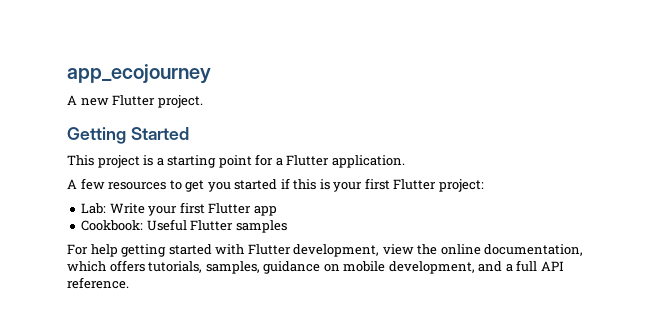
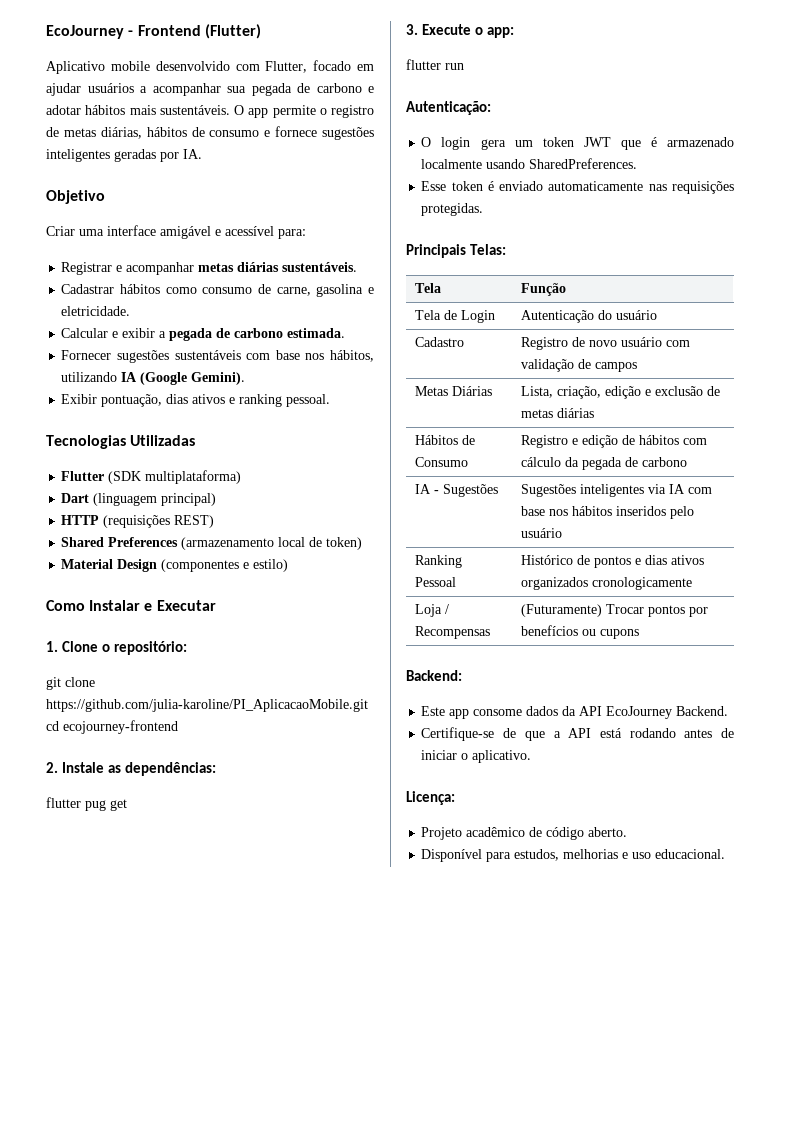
[67,64,211,84] [67,95,203,108] [67,127,189,144] [67,154,405,168] [67,178,484,192] [81,202,277,216] [81,219,287,233] [67,244,584,257] [67,260,564,274] [67,277,129,289] app_ecojourney // A new Flutter project. // Getting Started // This project is a starting point for a Flutter application. // A few resources to get you started if this is your first Flutter project: // Lab: Write your first Flutter app // Cookbook: Useful Flutter samples // For help getting started with Flutter development, view the online documentation, which offers tutorials, samples, guidance on mobile development, and a full API reference. -> [46,24,261,39] [46,60,374,74] [46,83,374,96] [46,105,374,118] [46,126,374,140] [46,149,202,162] [46,190,105,204] [46,225,306,239] [61,262,358,275] [61,284,374,297] [61,306,131,316] [61,328,346,341] [61,350,375,363] [61,372,246,385] [61,394,331,407] [46,435,196,449] [61,470,242,484] [61,493,217,506] [61,515,215,528] [61,537,363,550] [61,559,289,572] [46,600,216,611] [46,641,187,655] [46,677,95,690] [46,699,368,712] [46,720,178,734] [46,762,216,776] [46,797,127,811] [406,24,514,38] [406,59,464,70] [406,101,491,115] [421,137,734,150] [421,158,638,169] [421,181,734,194] [421,203,484,216] [406,244,506,258] [414,283,441,293] [520,283,566,296] [414,310,495,323] [520,310,657,323] [414,337,464,347] [520,337,690,350] [520,359,637,372] [414,386,492,396] [520,386,720,399] [520,408,594,418] [414,435,475,445] [414,457,468,467] [520,435,707,448] [520,457,687,470] [414,484,498,497] [520,484,712,497] [520,506,694,519] [520,528,562,538] [414,555,462,568] [414,577,456,587] [520,555,704,568] [520,577,692,590] [414,604,449,617] [414,626,490,639] [520,604,708,617] [520,625,639,639] [406,670,462,681] [421,706,729,719] [421,727,734,741] [421,750,532,763] [406,791,455,805] [421,827,628,840] [421,849,726,862] EcoJourney - Frontend (Flutter) // Aplicativo mobile desenvolvido com Flutter, focado em ajudar usuários a acompanhar sua pegada de carbono e adotar hábitos mais sustentáveis. O app permite o registro de metas diárias, hábitos de consumo e fornece sugestões inteligentes geradas por IA. // Objetivo // Criar uma interface amigável e acessível para: // Registrar e acompanhar metas diárias sustentáveis. // Cadastrar hábitos como consumo de carne, gasolina e eletricidade. // Calcular e exibir a pegada de carbono estimada. // Fornecer sugestões sustentáveis com base nos hábitos, utilizando IA (Google Gemini). // Exibir pontuação, dias ativos e ranking pessoal. // Tecnologias Utilizadas // Flutter (SDK multiplataforma) // Dart (linguagem principal) // HTTP (requisições REST) // Shared Preferences (armazenamento local de token) // Material Design (componentes e estilo) // Como Instalar e Executar // 1. Clone o repositório: // git clone https://github.com/julia-karoline/PI_AplicacaoMobile.git cd ecojourney-frontend // 2. Instale as dependências: // flutter pug get // 3. Execute o app: // flutter run // Autenticação: // O login gera um token JWT que é armazenado localmente usando SharedPreferences. // Esse token é enviado automaticamente nas requisições protegidas. // Principais Telas: // Tela | Função // Tela de Login | Autenticação do usuário // Cadastro | Registro de novo usuário com validação de campos // Metas Diárias | Lista, criação, edição e exclusão de metas diárias // Hábitos de Consumo | Registro e edição de hábitos com cálculo da pegada de carbono // IA - Sugestões | Sugestões inteligentes via IA com base nos hábitos inseridos pelo usuário // Ranking Pessoal | Histórico de pontos e dias ativos organizados cronologicamente // Loja / Recompensas | (Futuramente) Trocar pontos por benefícios ou cupons // Backend: // Este app consome dados da API EcoJourney Backend. // Certifique-se de que a API está rodando antes de iniciar o aplicativo. // Licença: // Projeto acadêmico de código aberto. // Disponível para estudos, melhorias e uso educacional.

